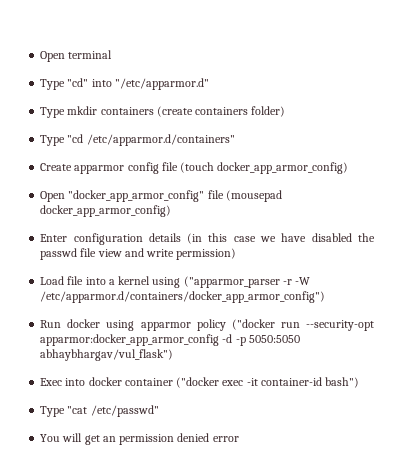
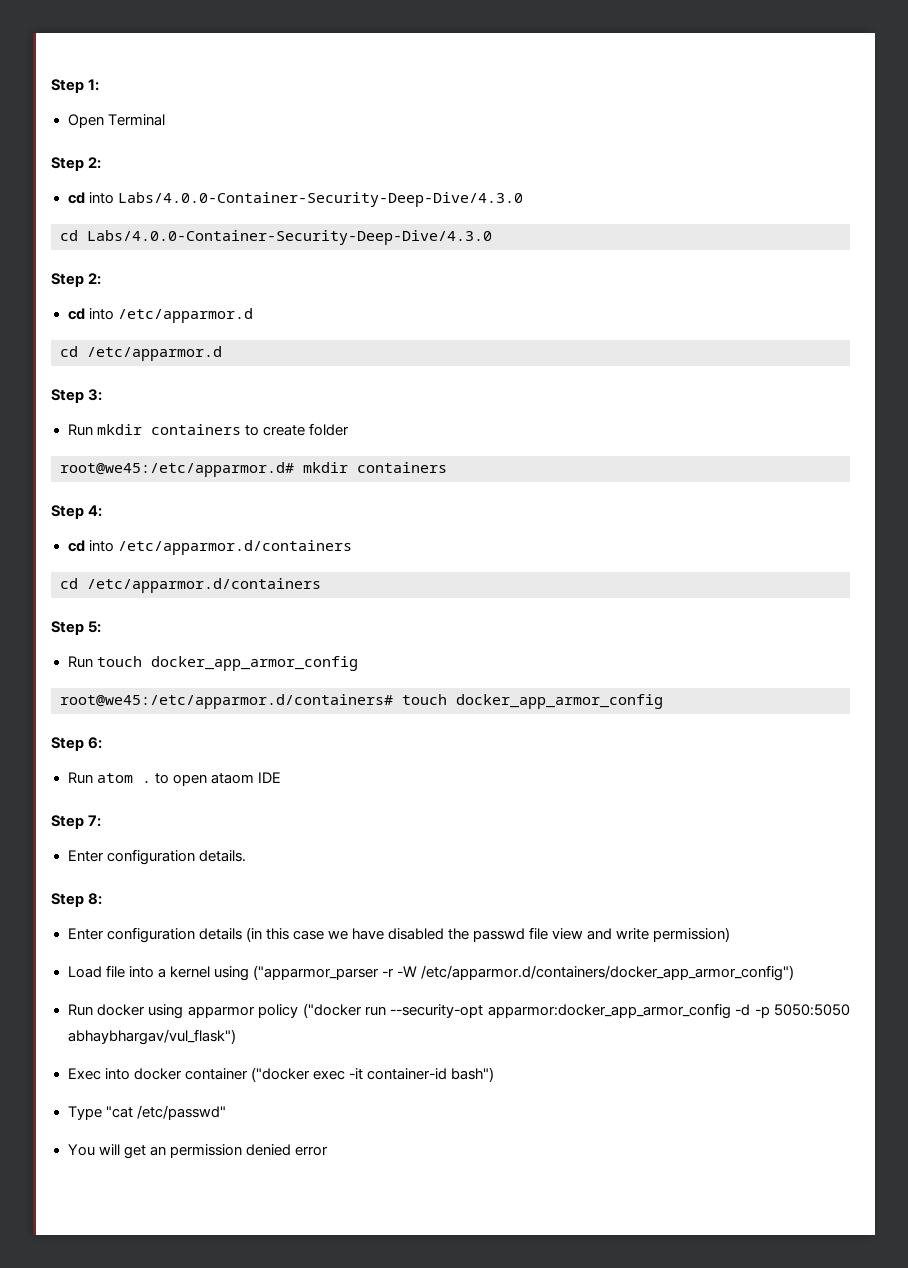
[40,50,113,62] [40,78,209,90] [40,106,286,118] [40,134,235,146] [40,162,349,174] [40,190,282,202] [40,205,172,217] Open terminal // Type "cd" into "/etc/apparmor.d" // Type mkdir containers (create containers folder) // Type "cd /etc/apparmor.d/containers" // Create apparmor config file (touch docker_app_armor_config) // Open "docker_app_armor_config" file (mousepad docker_app_armor_config) -> [51,79,100,93] [67,114,165,128] [51,157,102,171] [67,192,523,207] [60,230,492,245] [51,273,102,287] [67,308,253,323] [60,346,222,361] [51,389,103,403] [67,423,349,436] [60,462,447,477] [51,505,103,519] [67,540,352,555] [60,578,321,593] [51,621,102,635] [67,656,358,671] [60,694,663,709] [51,737,103,751] [67,772,281,786] [51,815,102,829] [67,849,246,865] [51,893,103,907] Step 1: // Open Terminal // Step 2: // cd into Labs/4.0.0-Container-Security-Deep-Dive/4.3.0 // cd Labs/4.0.0-Container-Security-Deep-Dive/4.3.0 // Step 2: // cd into /etc/apparmor.d // cd /etc/apparmor.d // Step 3: // Run mkdir containers to create folder // root@we45:/etc/apparmor.d# mkdir containers // Step 4: // cd into /etc/apparmor.d/containers // cd /etc/apparmor.d/containers // Step 5: // Run touch docker_app_armor_config // root@we45:/etc/apparmor.d/containers# touch docker_app_armor_config // Step 6: // Run atom . to open ataom IDE // Step 7: // Enter configuration details. // Step 8:

